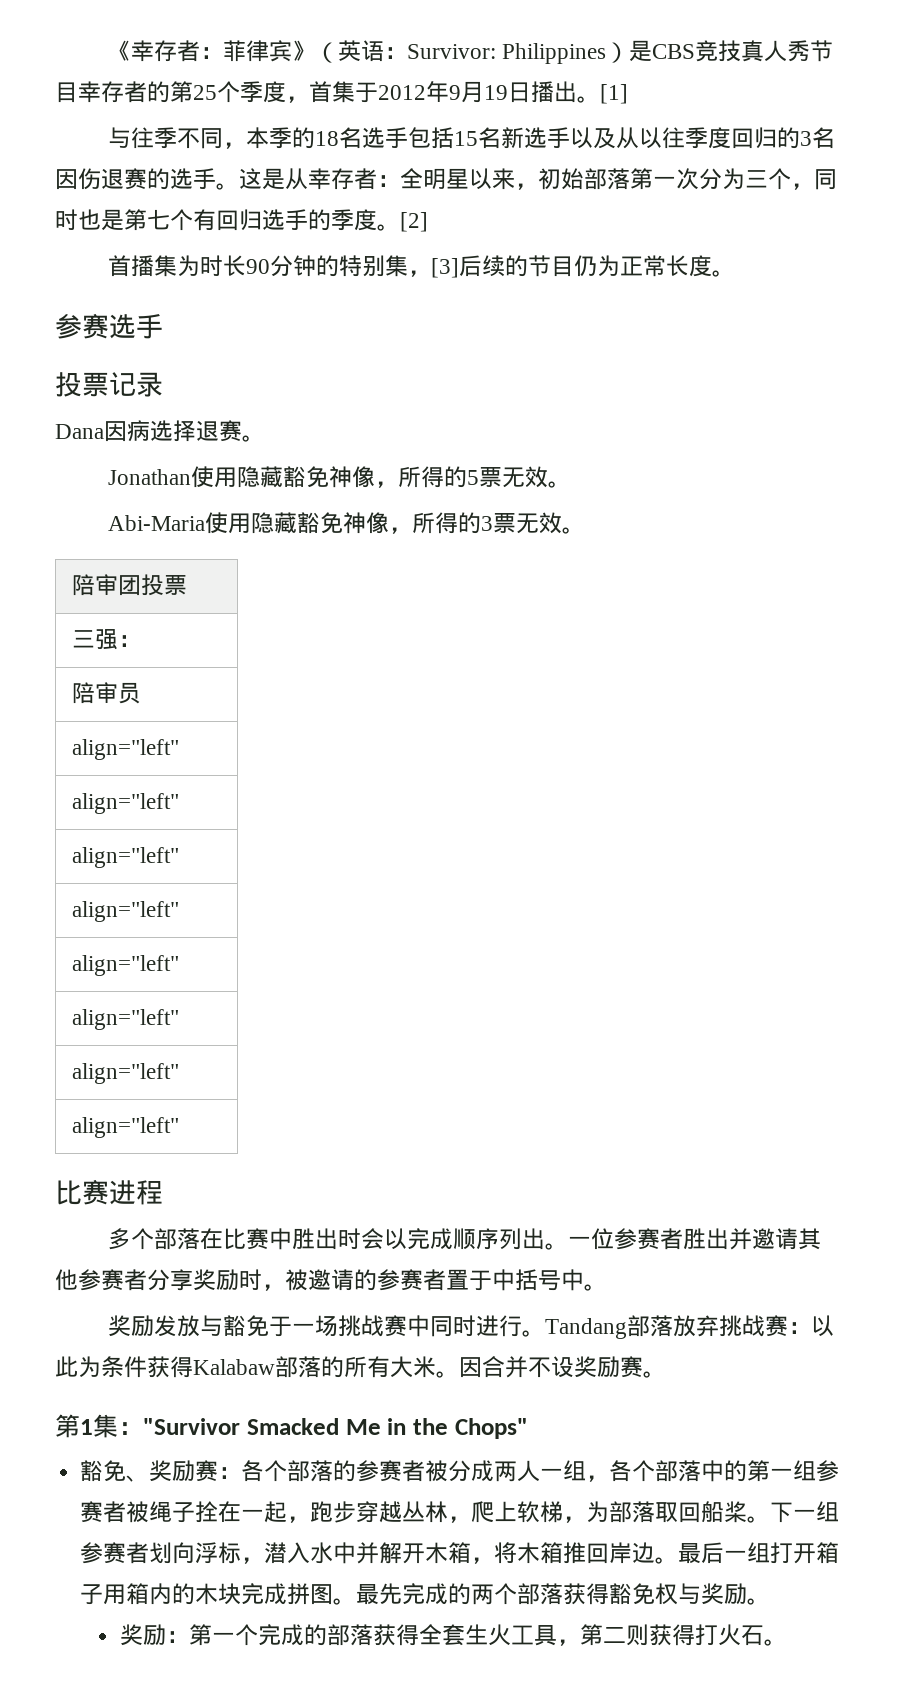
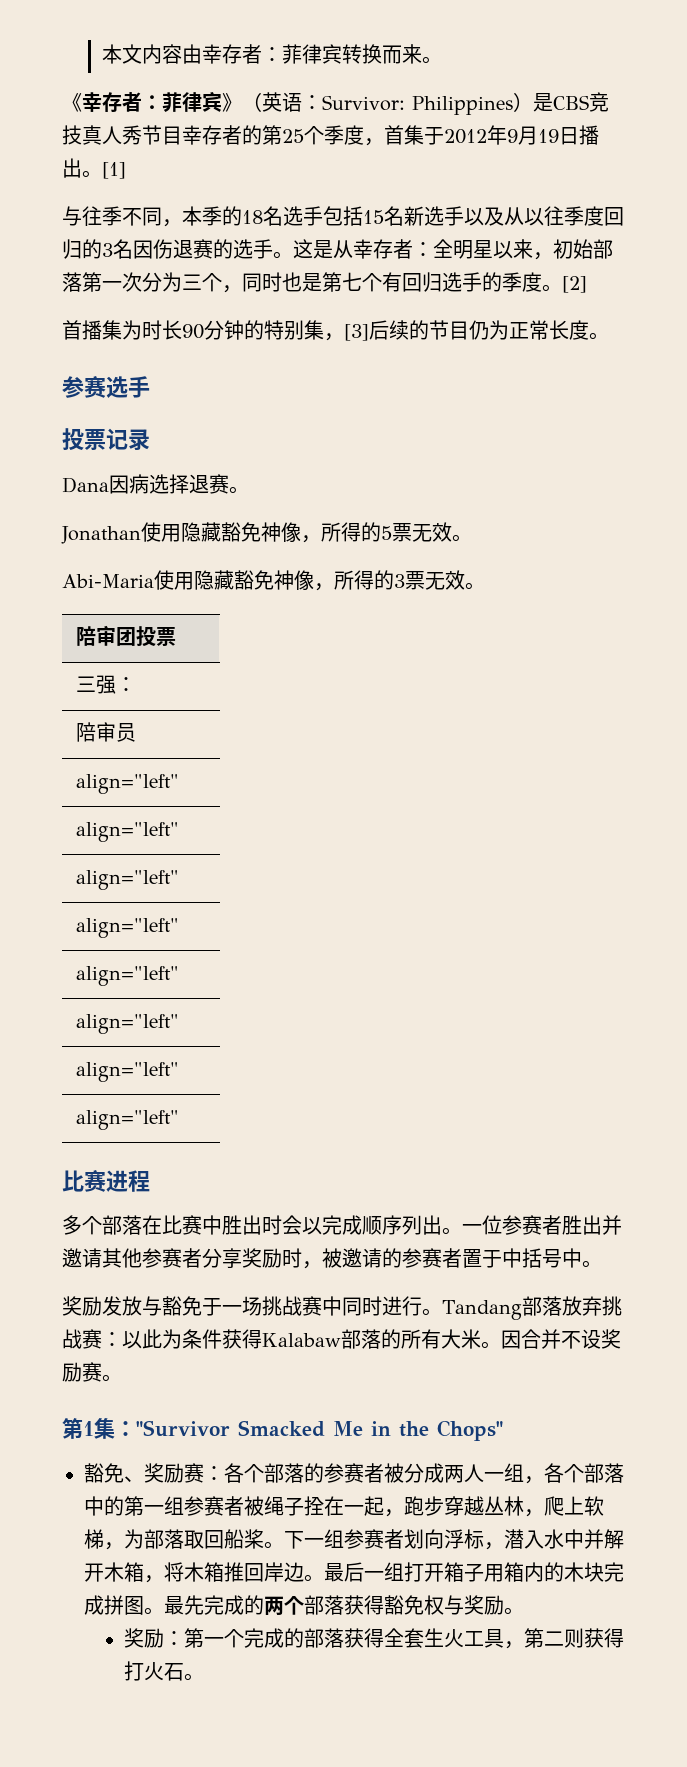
(108, 50) none -> [101,44,442,64] 本文内容由幸存者：菲律宾转换而来。 //

